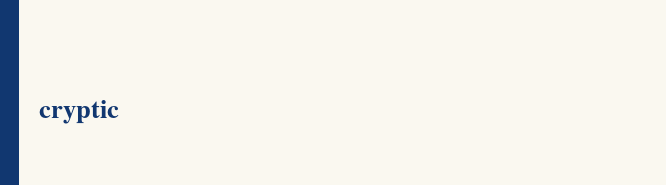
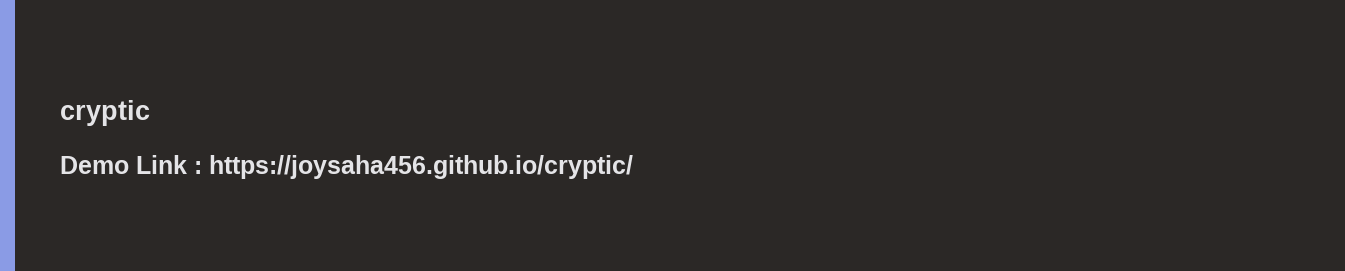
(119, 112) none -> [60,155,633,179] // Demo Link : https://joysaha456.github.io/cryptic/

